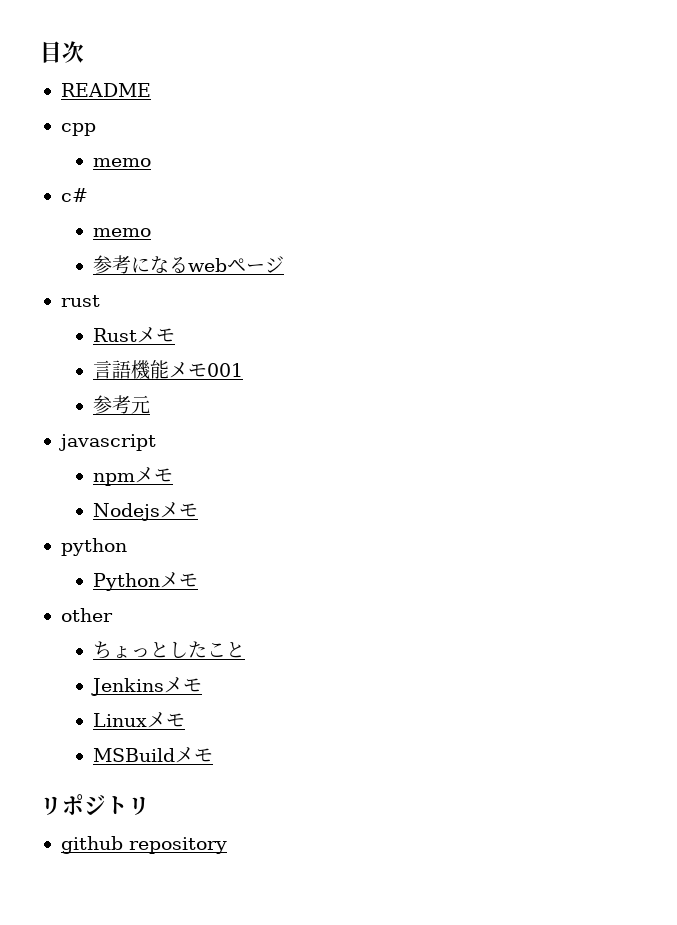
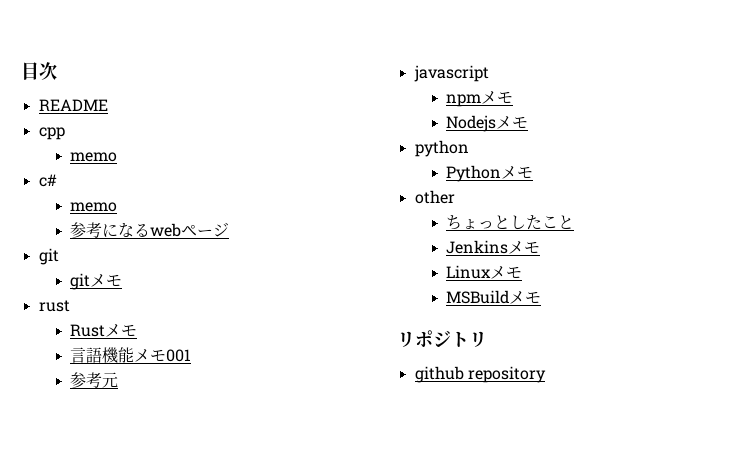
(285, 264) none -> [38,248,59,265] [70,273,123,290] // git // gitメモ

